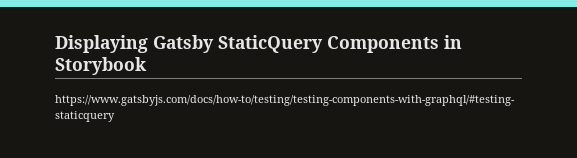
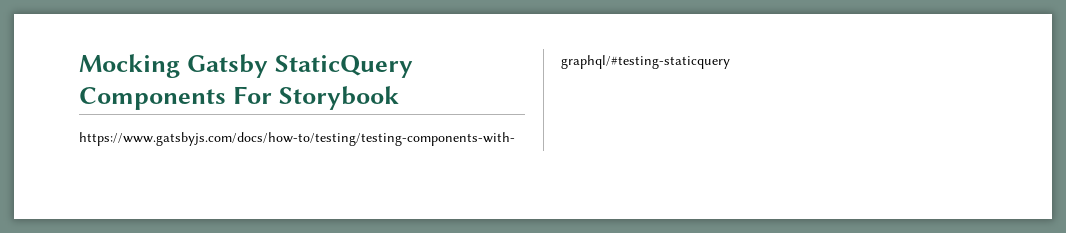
[55,35,148,53] Displaying -> [79,54,180,78] Mocking
[444,35,462,49] in -> [232,86,272,104] For

